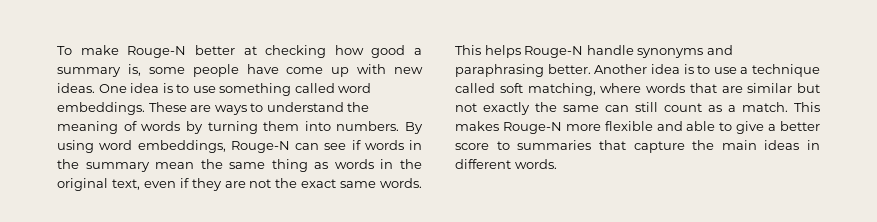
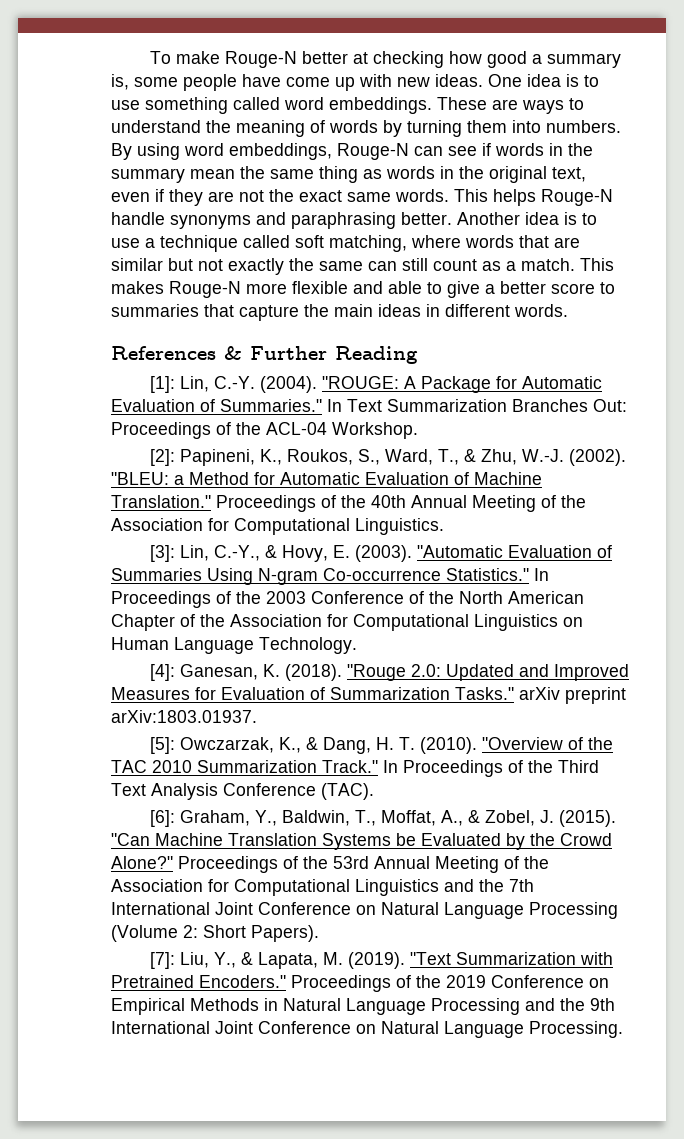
(557, 164) none -> [111,346,418,364] [149,376,602,393] [111,399,627,412] [111,422,418,439] [149,449,626,466] [111,472,542,485] [111,495,586,512] [111,518,444,535] [149,545,612,562] [111,568,549,585] [111,591,584,608] [111,614,583,631] [111,637,357,654] [149,664,629,681] [111,687,626,704] [111,710,257,723] [149,737,613,754] [111,760,599,777] [111,783,374,800] [149,810,616,827] [111,833,612,850] [111,856,549,873] [111,879,534,896] [111,902,618,919] [111,925,319,942] [149,952,613,969] [111,975,609,992] [111,998,615,1015] [111,1021,623,1038] // References & Further Reading // [1]: Lin, C.-Y. (2004). "ROUGE: A Package for Automatic Evaluation of Summaries." In Text Summarization Branches Out: Proceedings of the ACL-04 Workshop. // [2]: Papineni, K., Roukos, S., Ward, T., & Zhu, W.-J. (2002). "BLEU: a Method for Automatic Evaluation of Machine Translation." Proceedings of the 40th Annual Meeting of the Association for Computational Linguistics. // [3]: Lin, C.-Y., & Hovy, E. (2003). "Automatic Evaluation of Summaries Using N-gram Co-occurrence Statistics." In Proceedings of the 2003 Conference of the North American Chapter of the Association for Computational Linguistics on Human Language Technology. // [4]: Ganesan, K. (2018). "Rouge 2.0: Updated and Improved Measures for Evaluation of Summarization Tasks." arXiv preprint arXiv:1803.01937. // [5]: Owczarzak, K., & Dang, H. T. (2010). "Overview of the TAC 2010 Summarization Track." In Proceedings of the Third Text Analysis Conference (TAC). // [6]: Graham, Y., Baldwin, T., Moffat, A., & Zobel, J. (2015). "Can Machine Translation Systems be Evaluated by the Crowd Alone?" Proceedings of the 53rd Annual Meeting of the Association for Computational Linguistics and the 7th International Joint Conference on Natural Language Processing (Volume 2: Short Papers). // [7]: Liu, Y., & Lapata, M. (2019). "Text Summarization with Pretrained Encoders." Proceedings of the 2019 Conference on Empirical Methods in Natural Language Processing and the 9th International Joint Conference on Natural Language Processing.

